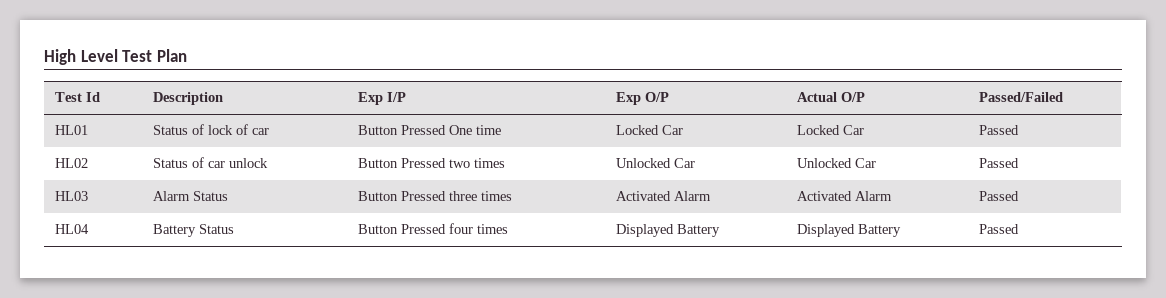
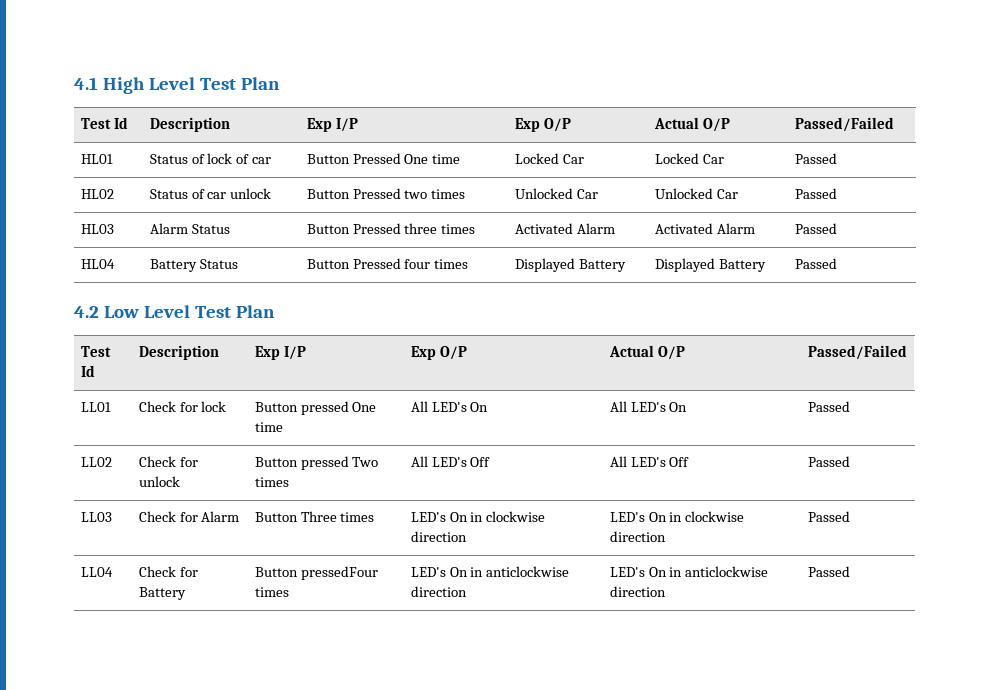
(44, 57) none -> [74,77,98,90] 4.1
(1019, 229) none -> [74,305,275,318] [80,346,111,357] [80,365,95,377] [138,345,219,360] [254,346,306,360] [410,346,467,360] [608,345,685,360] [807,345,907,360] [80,402,111,412] [138,401,227,412] [254,401,377,415] [254,422,283,432] [410,401,489,412] [609,401,688,412] [807,401,850,412] [80,457,112,467] [138,456,198,467] [138,476,180,487] [254,456,379,470] [254,477,289,487] [410,456,491,467] [609,456,690,467] [807,456,850,467] [80,512,112,522] [138,511,240,522] [254,511,375,522] [410,511,546,522] [410,531,467,542] [609,511,745,522] [609,531,666,542] [807,511,850,522] [80,567,113,577] [138,566,198,577] [138,587,186,600] [254,566,378,580] [254,587,289,597] [410,566,570,577] [410,586,467,597] [609,566,769,577] [609,586,666,597] [807,566,850,577] // 4.2 Low Level Test Plan // Test Id | Description | Exp I/P | Exp O/P | Actual O/P | Passed/Failed // LL01 | Check for lock | Button pressed One time | All LED's On | All LED's On | Passed // LL02 | Check for unlock | Button pressed Two times | All LED's Off | All LED's Off | Passed // LL03 | Check for Alarm | Button Three times | LED's On in clockwise direction | LED's On in clockwise direction | Passed // LL04 | Check for Battery | Button pressedFour times | LED's On in anticlockwise direction | LED's On in anticlockwise direction | Passed

